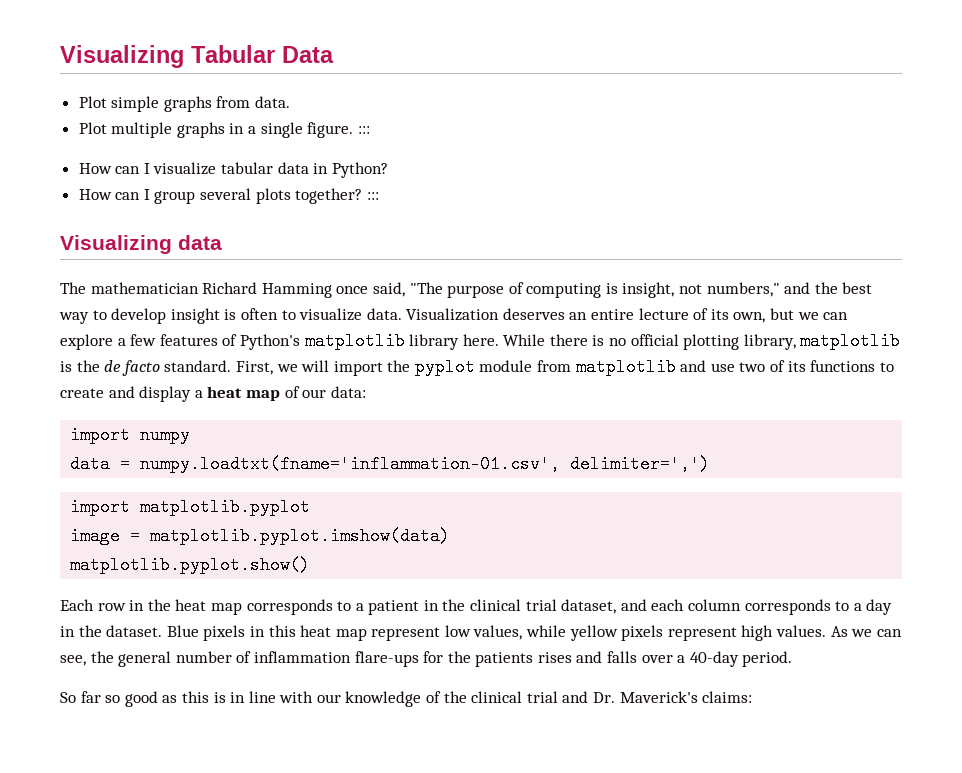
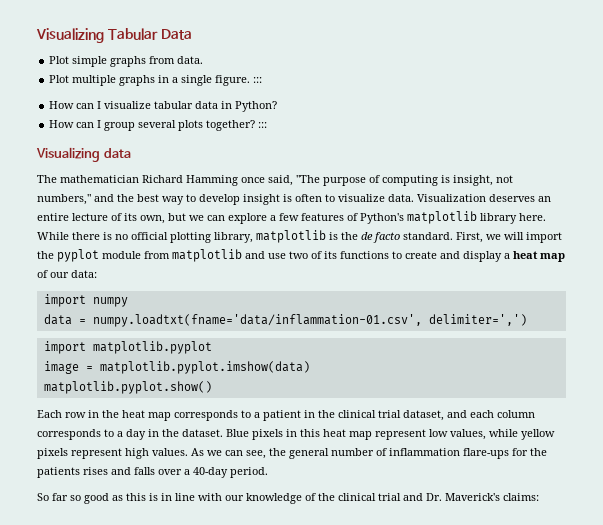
[140,455,561,473] numpy.loadtxt(fname='inflammation-01.csv', -> [92,314,422,327] numpy.loadtxt(fname='data/inflammation-01.csv',

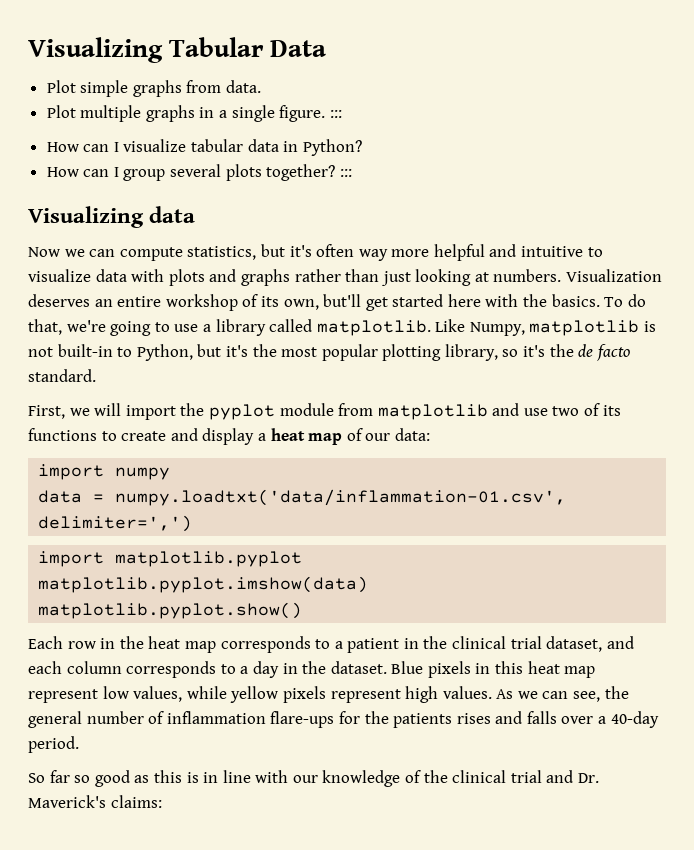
[37,175,513,186] [37,194,414,205] The mathematician Richard Hamming once said, "The purpose of computing is insight, not numbers," and the best way to develop insight is often to visualize data. -> [28,244,603,261] [28,269,562,286] Now we can compute statistics, but it's often way more helpful and intuitive to visualize data with plots and graphs rather than just looking at numbers.
[72,213,108,221] lecture -> [165,294,238,311] workshop
[168,211,546,224] [37,230,338,243] but we can explore a few features of Python's matplotlib library here. While there is no official plotting library, matplotlib is -> [323,294,646,311] [28,319,657,336] [28,344,546,361] but'll get started here with the basics. To do that, we're going to use a library called matplotlib. Like Numpy, matplotlib is not built-in to Python, but it's the most popular plotting library, so it's
(453, 236) none -> (96, 375) //
[92,314,422,327] numpy.loadtxt(fname='data/inflammation-01.csv', -> [115,489,567,506] numpy.loadtxt('data/inflammation-01.csv',
[43,361,93,374] image = -> (303, 559) none

